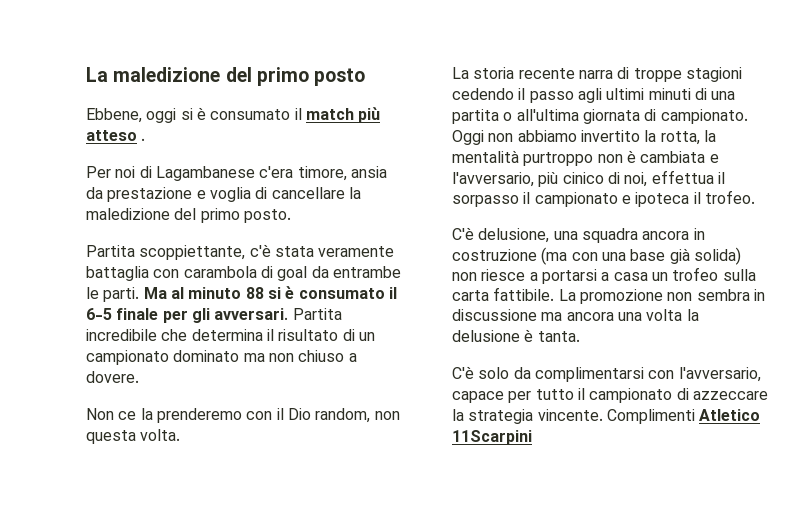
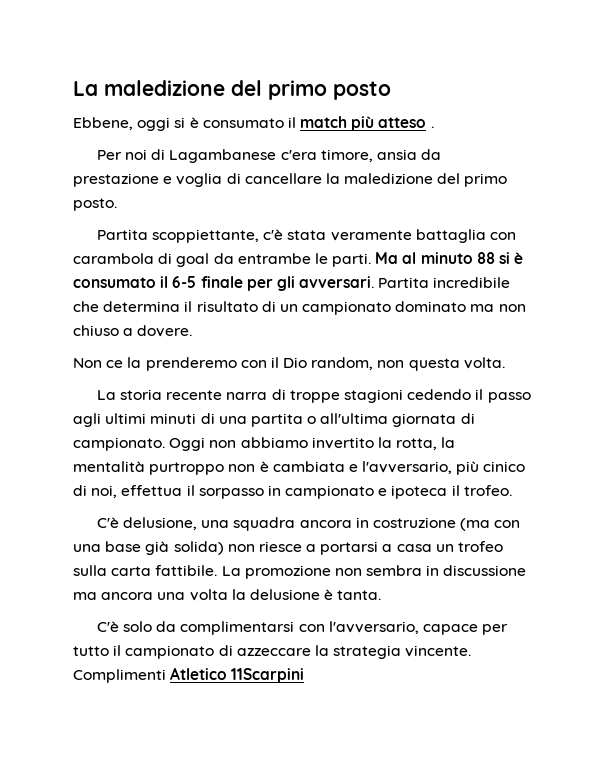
[523,192,531,204] il -> [267,485,281,496] in

